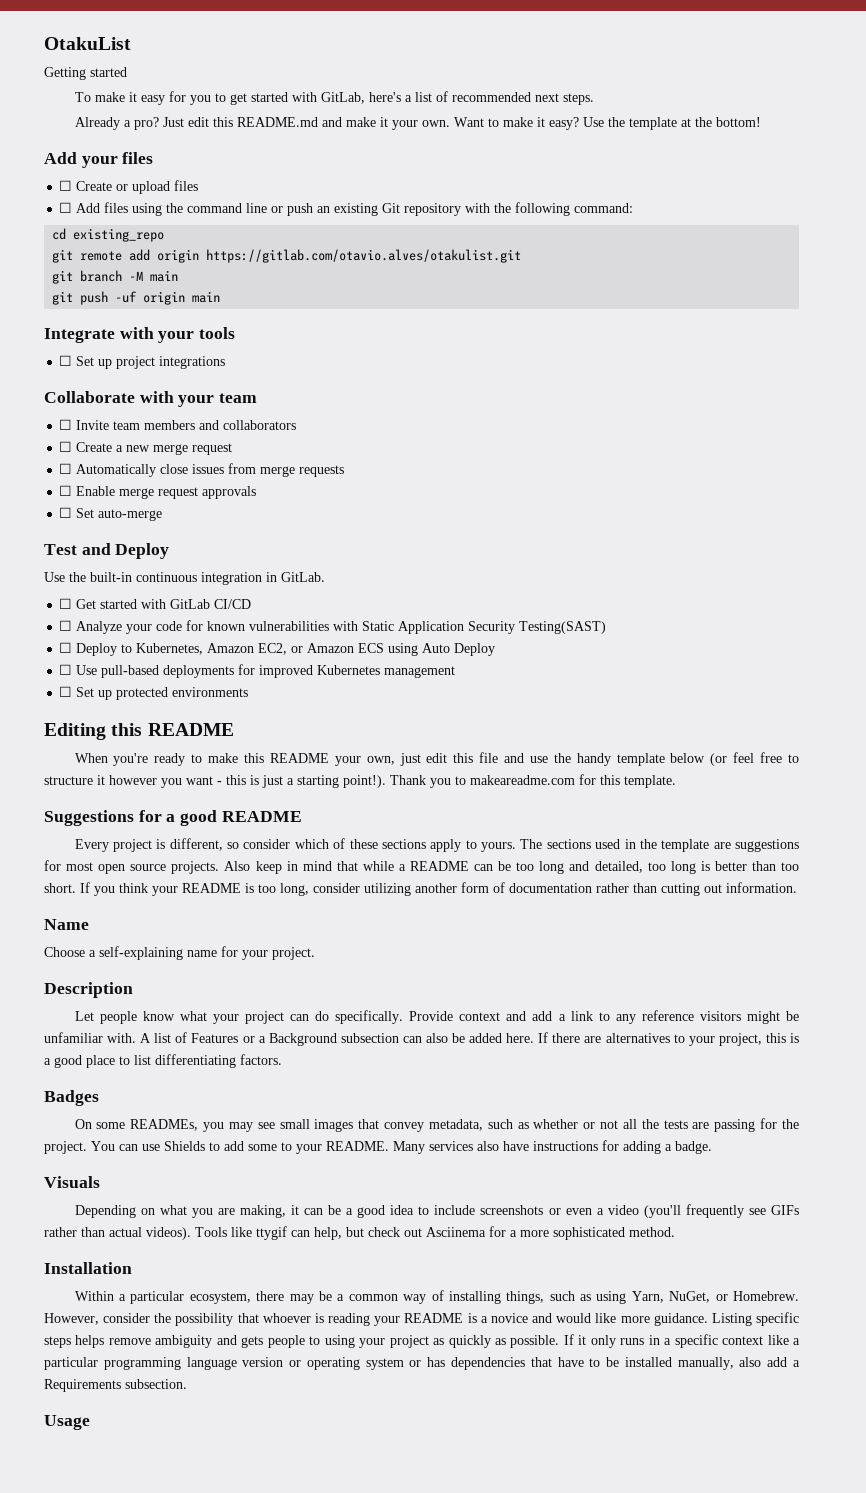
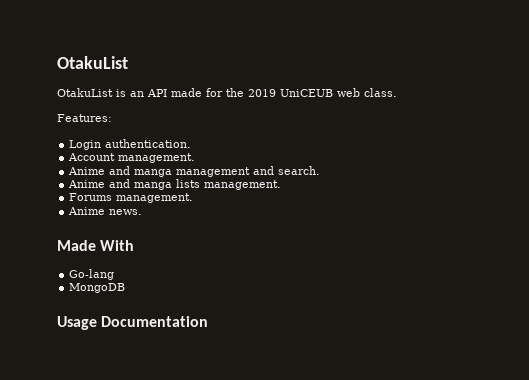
[44,67,127,80] [74,91,594,105] [74,117,761,130] [44,152,154,168] [59,180,199,194] [59,202,634,216] [52,228,165,242] [52,249,522,263] [52,270,179,284] [52,291,221,305] [44,327,236,343] [59,355,226,369] [44,391,258,407] [59,419,297,430] [59,441,233,455] [59,463,345,477] [59,485,257,499] [59,507,163,521] [44,543,170,559] [44,572,325,585] [59,598,252,609] [59,620,607,634] [59,642,496,656] [59,664,456,678] [59,686,249,700] [44,723,234,740] [74,752,799,766] [44,774,676,788] [44,810,302,826] [74,838,800,852] [44,860,800,874] [44,882,797,896] [44,919,89,930] [44,946,315,960] [44,982,133,998] [74,1010,799,1024] [44,1032,799,1046] [44,1054,282,1068] [44,1090,99,1106] [74,1118,800,1132] [44,1140,712,1154] [44,1176,100,1188] [74,1204,800,1218] [44,1226,675,1240] [44,1262,132,1274] [74,1290,799,1304] [44,1312,799,1326] [44,1334,801,1348] [44,1357,801,1370] [44,1379,187,1392] Getting started // To make it easy for you to get started with GitLab, here's a list of recommended next steps. // Already a pro? Just edit this README.md and make it your own. Want to make it easy? Use the template at the bottom! // Add your files // ☐ Create or upload files // ☐ Add files using the command line or push an existing Git repository with the following command: // cd existing_repo // git remote add origin https://gitlab.com/otavio.alves/otakulist.git // git branch -M main // git push -uf origin main // Integrate with your tools // ☐ Set up project integrations // Collaborate with your team // ☐ Invite team members and collaborators // ☐ Create a new merge request // ☐ Automatically close issues from merge requests // ☐ Enable merge request approvals // ☐ Set auto-merge // Test and Deploy // Use the built-in continuous integration in GitLab. // ☐ Get started with GitLab CI/CD // ☐ Analyze your code for known vulnerabilities with Static Application Security Testing(SAST) // ☐ Deploy to Kubernetes, Amazon EC2, or Amazon ECS using Auto Deploy // ☐ Use pull-based deployments for improved Kubernetes management // ☐ Set up protected environments // Editing this README // When you're ready to make this README your own, just edit this file and use the handy template below (or feel free to structure it however you want - this is just a starting point!). Thank you to makeareadme.com for this template. // Suggestions for a good README // Every project is different, so consider which of these sections apply to yours. The sections used in the template are suggestions for most open source projects. Also keep in mind that while a README can be too long and detailed, too long is better than too short. If you think your README is too long, consider utilizing another form of documentation rather than cutting out information. // Name // Choose a self-explaining name for your project. // Description // Let people know what your project can do specifically. Provide context and add a link to any reference visitors might be unfamiliar with. A list of Features or a Background subsection can also be added here. If there are alternatives to your project, this is a good place to list differentiating factors. // Badges // On some READMEs, you may see small images that convey metadata, such as whether or not all the tests are passing for the project. You can use Shields to add some to your README. Many services also have instructions for adding a badge. // Visuals // Depending on what you are making, it can be a good idea to include screenshots or even a video (you'll frequently see GIFs rather than actual videos). Tools like ttygif can help, but check out Asciinema for a more sophisticated method. // Installation // Within a particular ecosystem, there may be a common way of installing things, such as using Yarn, NuGet, or Homebrew. However, consider the possibility that whoever is reading your README is a novice and would like more guidance. Listing specific steps helps remove ambiguity and gets people to using your project as quickly as possible. If it only runs in a specific context like a particular programming language version or operating system or has dependencies that have to be installed manually, also add a Requirements subsection. -> [57,88,397,97] [57,114,112,122] [69,139,192,150] [68,153,196,163] [68,166,321,177] [68,179,282,190] [69,193,194,203] [68,207,143,215] [57,240,135,251] [69,269,115,280] [69,283,126,293] OtakuList is an API made for the 2019 UniCEUB web class. // Features: // Login authentication. // Account management. // Anime and manga management and search. // Anime and manga lists management. // Forums management. // Anime news. // Made With // Go-lang // MongoDB
(90, 1422) none -> [101,316,209,327] Documentation

